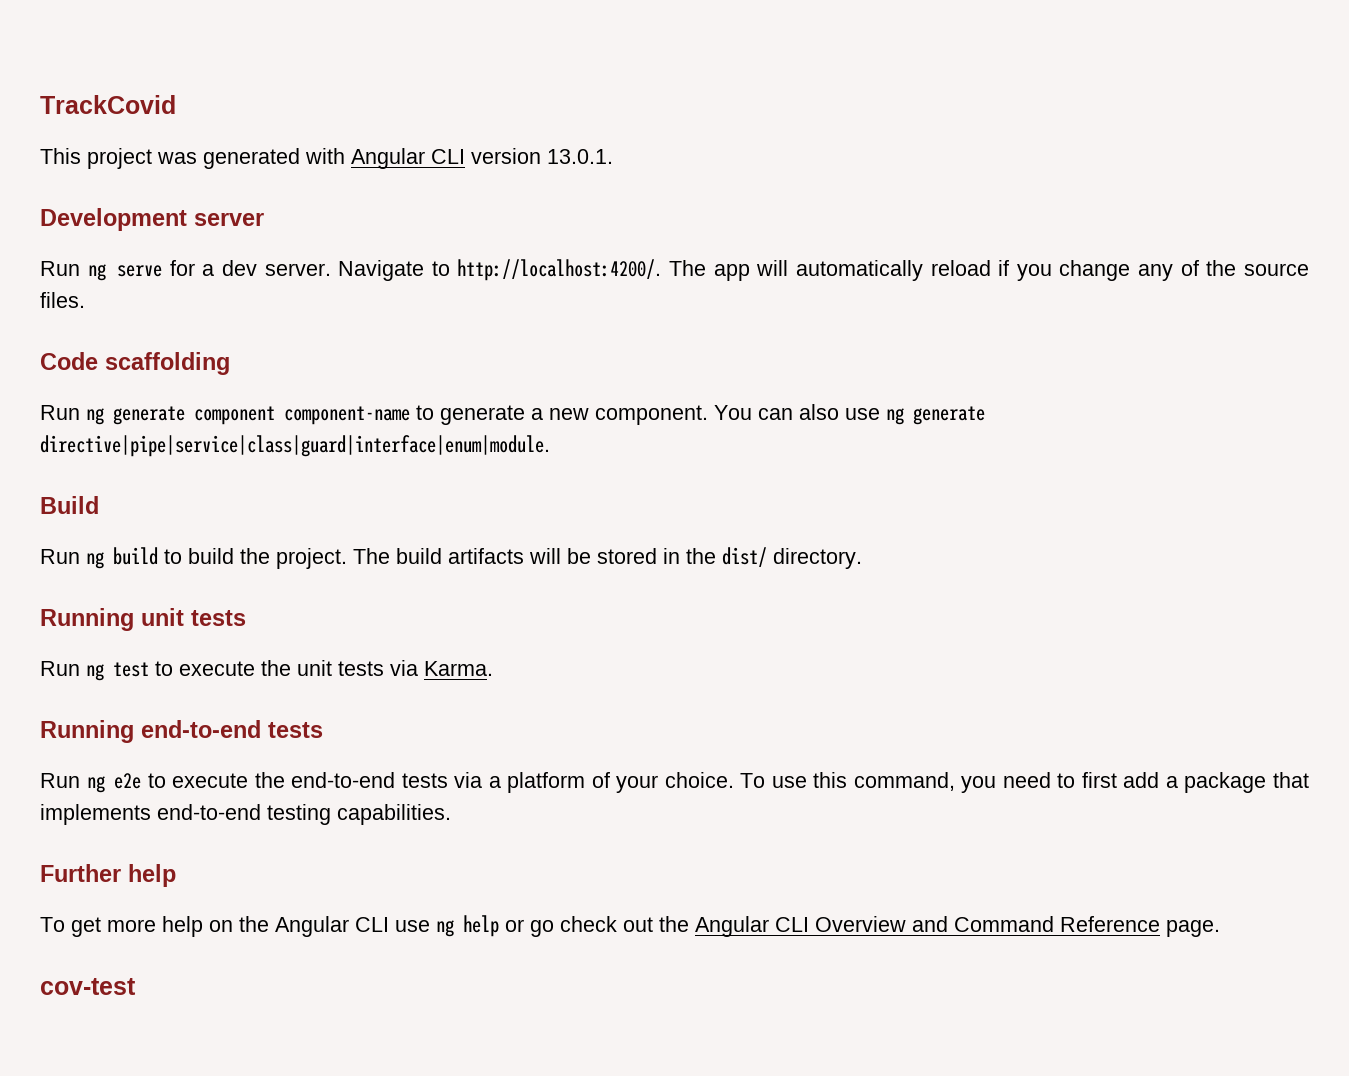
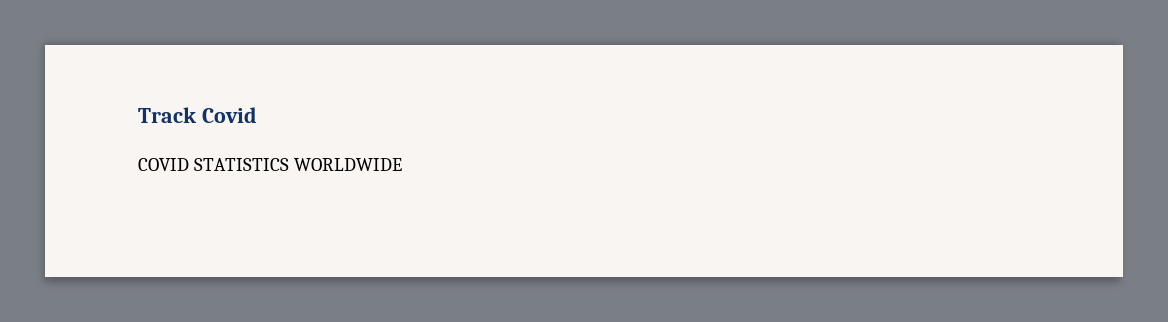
[40,95,176,114] [40,148,613,169] [40,208,264,231] [40,259,1310,281] [40,292,85,308] [40,352,230,375] [40,404,985,425] [40,435,550,457] [40,496,99,514] [40,547,862,569] [40,608,246,631] [40,660,493,681] [40,720,323,743] [40,772,1309,793] [40,804,451,825] [40,864,176,887] [40,915,1220,937] [40,978,136,995] TrackCovid // This project was generated with Angular CLI version 13.0.1. // Development server // Run ng serve for a dev server. Navigate to http://localhost:4200/. The app will automatically reload if you change any of the source files. // Code scaffolding // Run ng generate component component-name to generate a new component. You can also use ng generate directive|pipe|service|class|guard|interface|enum|module. // Build // Run ng build to build the project. The build artifacts will be stored in the dist/ directory. // Running unit tests // Run ng test to execute the unit tests via Karma. // Running end-to-end tests // Run ng e2e to execute the end-to-end tests via a platform of your choice. To use this command, you need to first add a package that implements end-to-end testing capabilities. // Further help // To get more help on the Angular CLI use ng help or go check out the Angular CLI Overview and Command Reference page. // cov-test -> [138,107,257,123] [138,158,403,171] Track Covid // COVID STATISTICS WORLDWIDE

